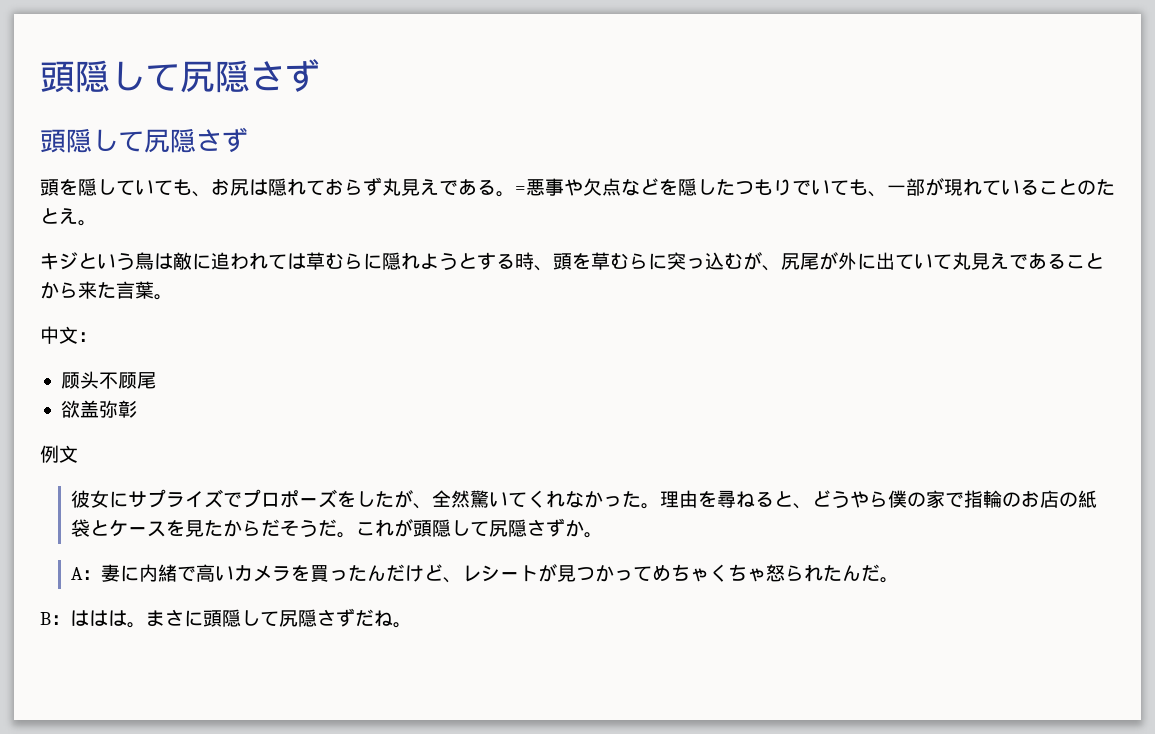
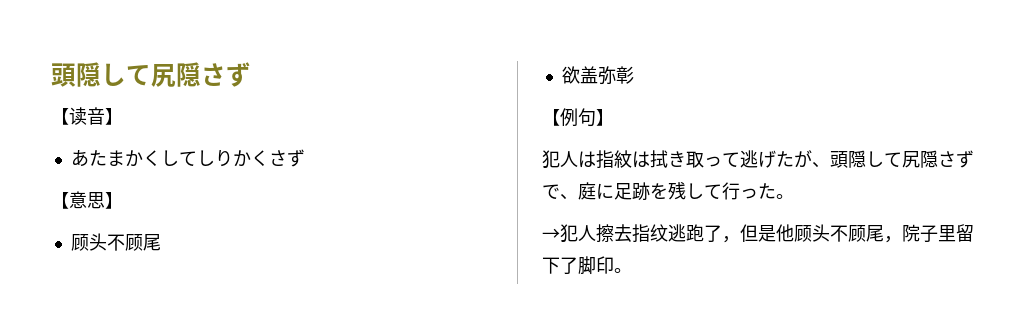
[40,59,320,93] [40,127,248,153] [40,177,1115,197] [40,208,97,226] [40,252,1104,271] [40,281,173,300] [40,326,97,344] 頭隠して尻隠さず // 頭隠して尻隠さず // 頭を隠していても、お尻は隠れておらず丸見えである。=悪事や欠点などを隠したつもりでいても、一部が現れていることのたとえ。 // キジという鳥は敵に追われては草むらに隠れようとする時、頭を草むらに突っ込むが、尻尾が外に出ていて丸見えであることから来た言葉。 // 中文： -> [51,62,251,87] [51,107,123,125] [70,149,305,167] [51,191,123,209] 頭隠して尻隠さず // 【读音】 // あたまかくしてしりかくさず // 【意思】
[40,445,78,463] [70,489,1097,509] [70,518,603,538] [70,564,899,583] [40,608,393,628] 例文 // 彼女にサプライズでプロポーズをしたが、全然驚いてくれなかった。理由を尋ねると、どうやら僕の家で指輪のお店の紙袋とケースを見たからだそうだ。これが頭隠して尻隠さずか。 // A：妻に内緒で高いカメラを買ったんだけど、レシートが見つかってめちゃくちゃ怒られたんだ。 // B：ははは。まさに頭隠して尻隠さずだね -> [542,108,614,127] [542,150,974,169] [542,182,794,201] [542,224,974,243] [542,256,614,275] 【例句】 // 犯人は指紋は拭き取って逃げたが、頭隠して尻隠さずで、庭に足跡を残して行った。 // →犯人擦去指纹逃跑了，但是他顾头不顾尾，院子里留下了脚印

